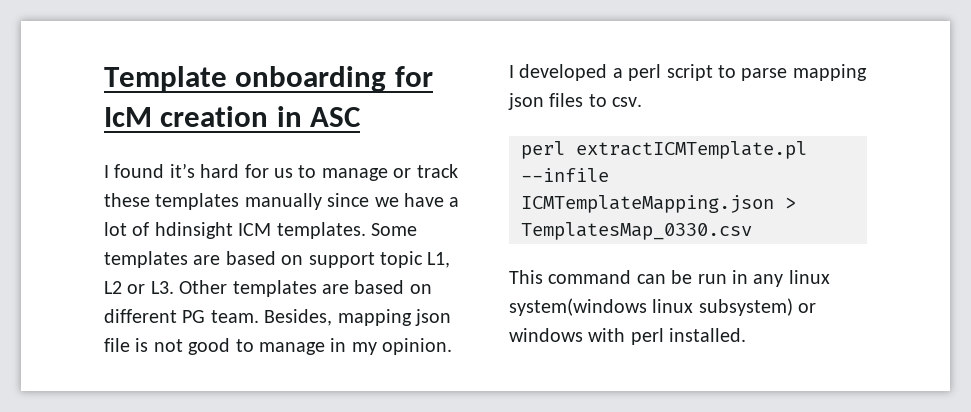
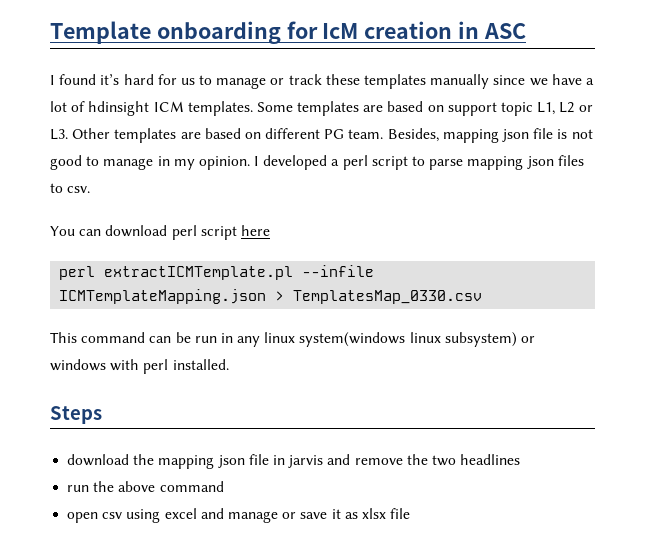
(643, 102) none -> [50,225,270,240] // You can download perl script here
(747, 335) none -> [50,406,102,424] [67,454,521,469] [67,481,224,492] [67,508,411,523] // Steps // download the mapping json file in jarvis and remove the two headlines // run the above command // open csv using excel and manage or save it as xlsx file

